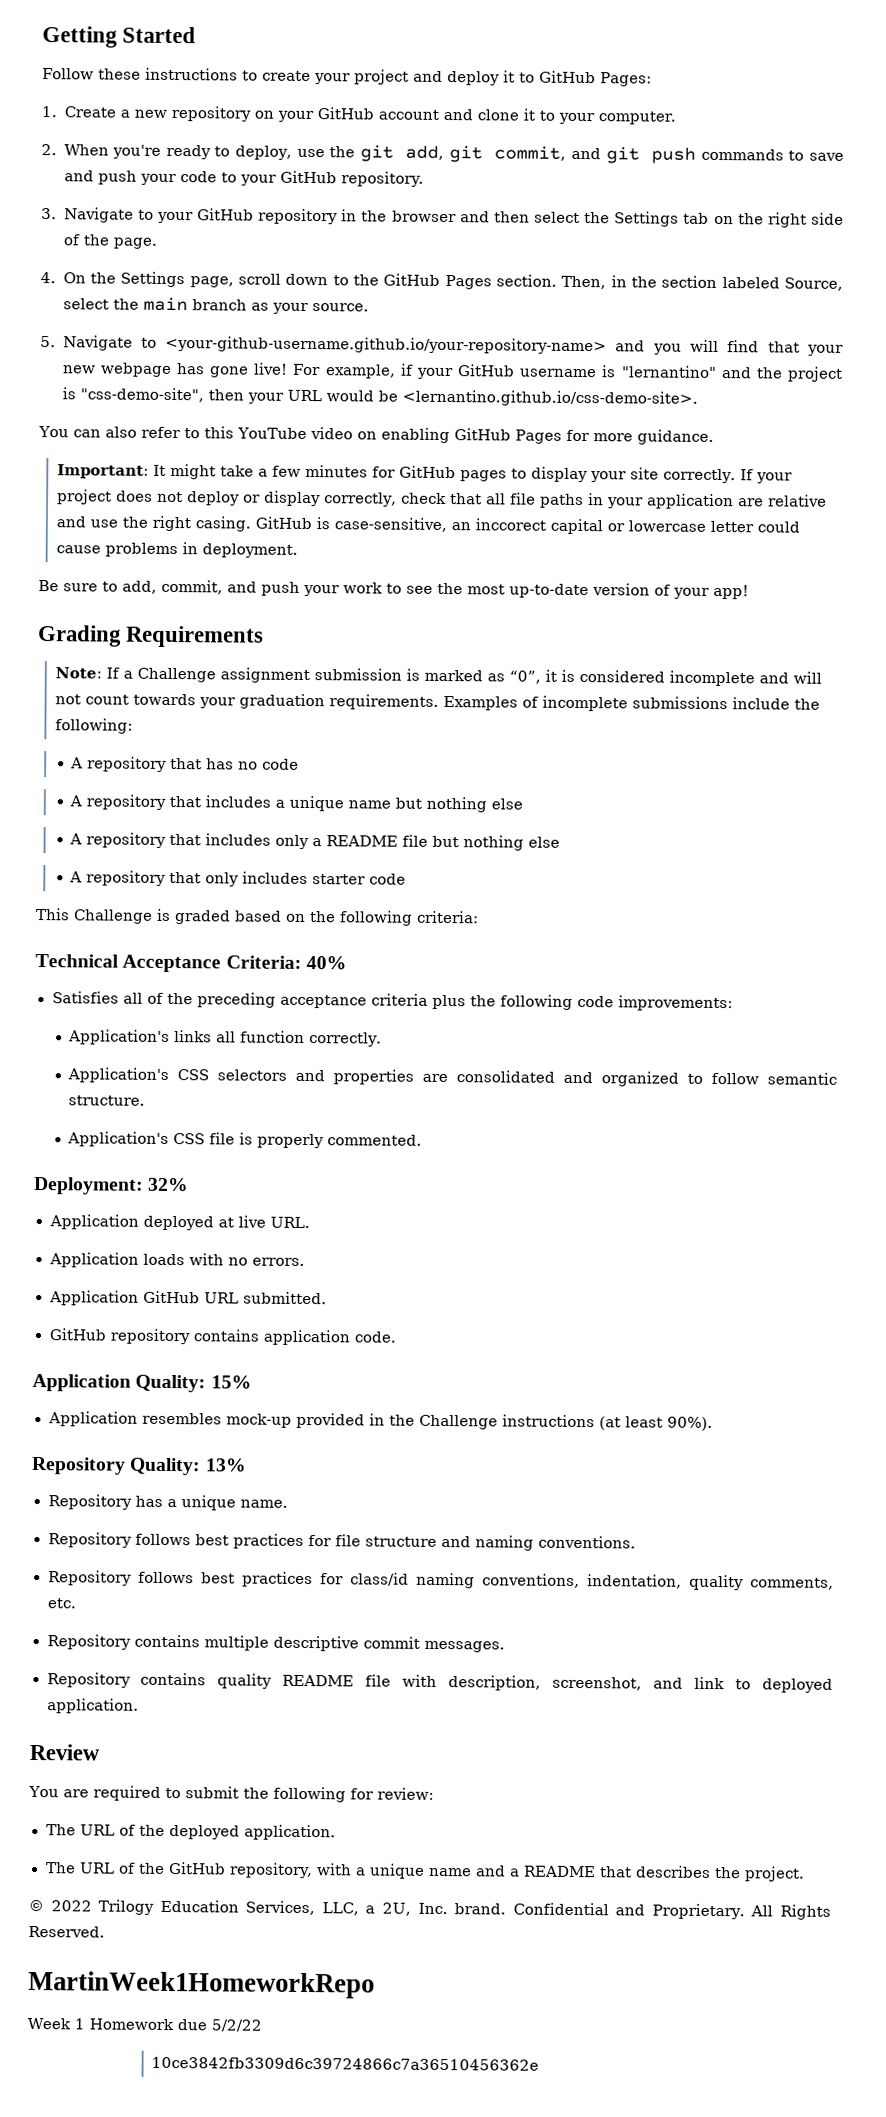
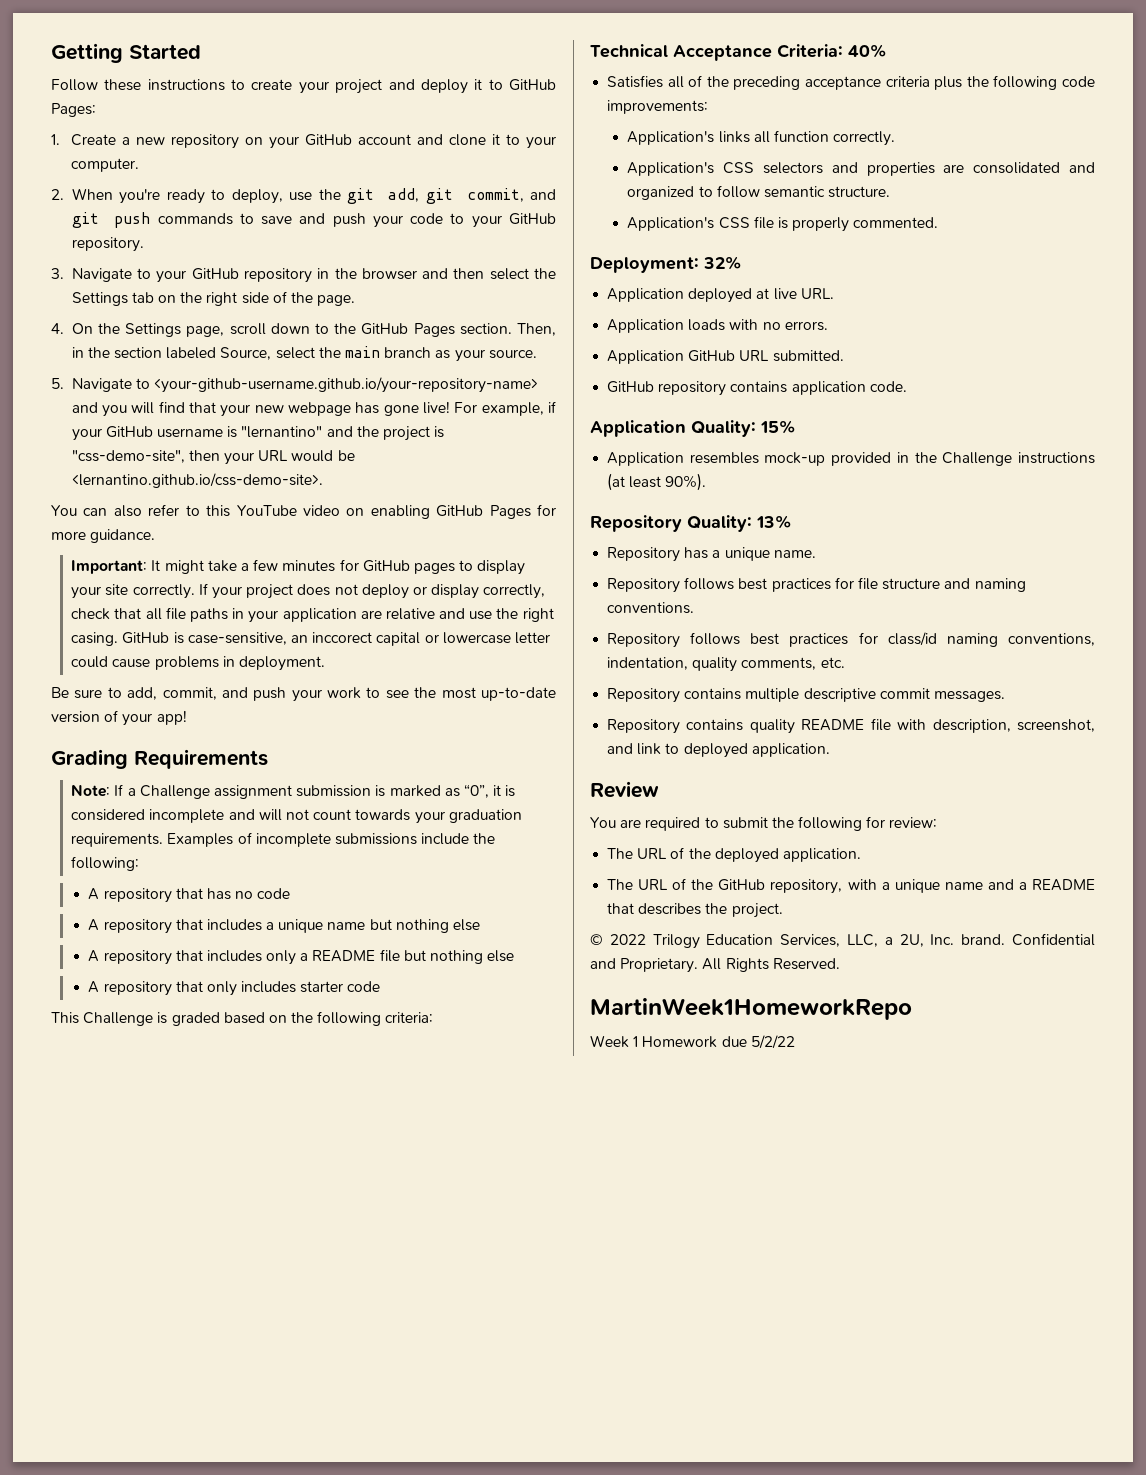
[151,2056,540,2071] // 10ce3842fb3309d6c39724866c7a36510456362e -> (795, 1042) none

